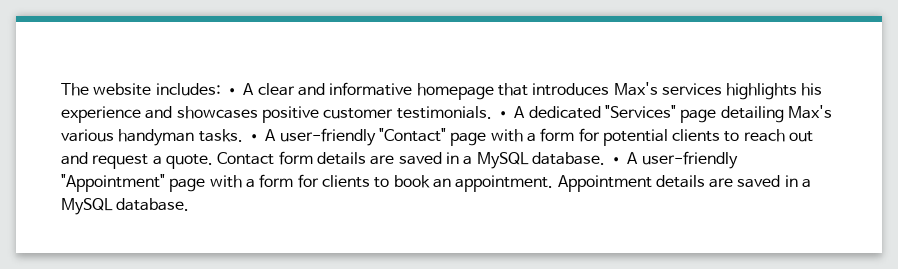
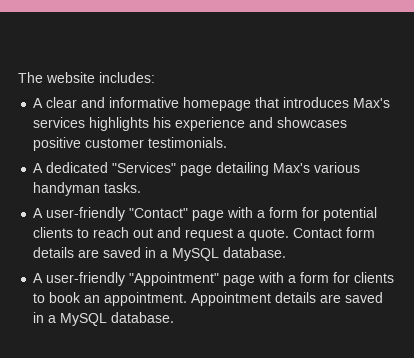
[224,88,239,95] • -> (155, 77) //
[495,111,510,118] • -> (228, 142) //
[246,134,261,141] • -> (142, 187) //
[609,157,624,164] • -> (287, 252) //

